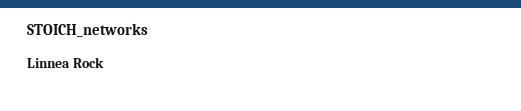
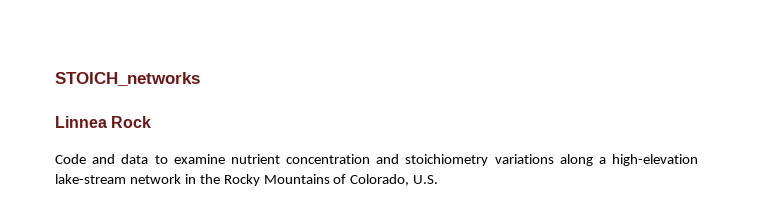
(104, 62) none -> [55,154,698,166] [55,174,439,186] // Code and data to examine nutrient concentration and stoichiometry variations along a high-elevation lake-stream network in the Rocky Mountains of Colorado, U.S.

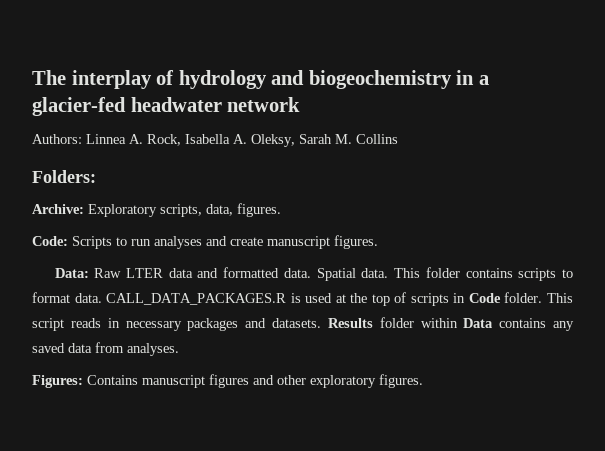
[55,72,200,86] [55,116,152,128] [55,154,698,166] [55,174,439,186] STOICH_networks // Linnea Rock // Code and data to examine nutrient concentration and stoichiometry variations along a high-elevation lake-stream network in the Rocky Mountains of Colorado, U.S. -> [32,70,489,89] [32,97,301,116] [32,134,398,147] [32,170,96,183] [32,203,281,217] [32,235,378,249] [54,267,574,281] [32,292,574,306] [32,317,574,331] [32,342,179,356] [32,374,423,388] The interplay of hydrology and biogeochemistry in a glacier-fed headwater network // Authors: Linnea A. Rock, Isabella A. Oleksy, Sarah M. Collins // Folders: // Archive: Exploratory scripts, data, figures. // Code: Scripts to run analyses and create manuscript figures. // Data: Raw LTER data and formatted data. Spatial data. This folder contains scripts to format data. CALL_DATA_PACKAGES.R is used at the top of scripts in Code folder. This script reads in necessary packages and datasets. Results folder within Data contains any saved data from analyses. // Figures: Contains manuscript figures and other exploratory figures.

